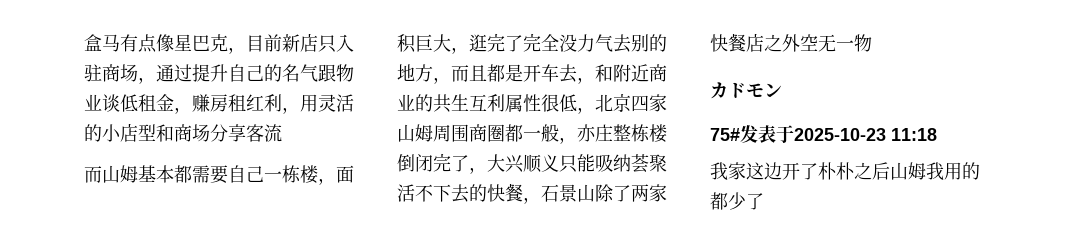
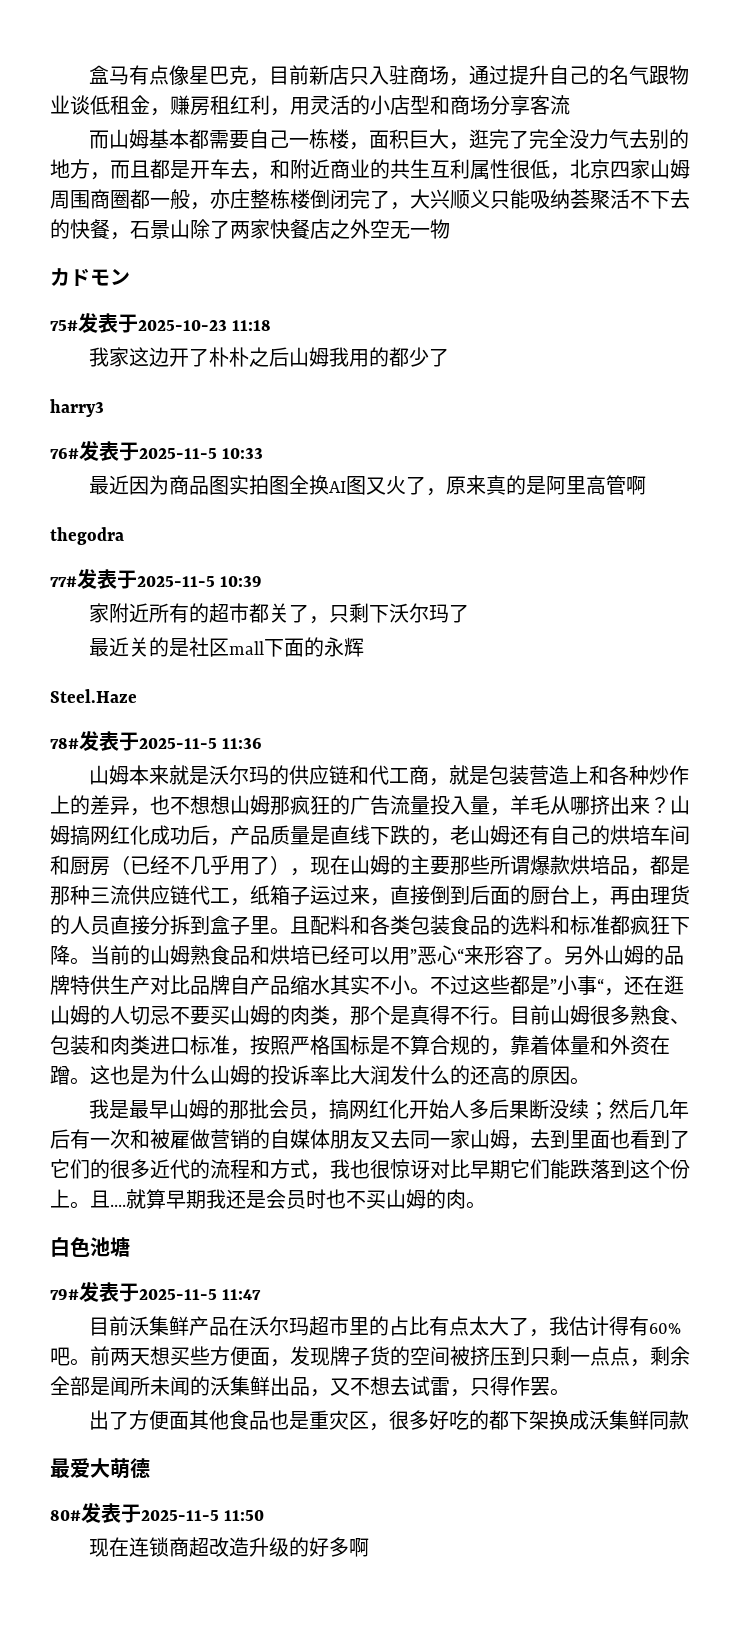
(764, 201) none -> [50,399,104,417] [50,441,264,461] [89,475,647,496] [50,527,124,545] [50,569,263,589] [89,603,470,624] [89,637,365,657] [50,689,137,703] [50,731,263,751] [89,765,690,786] [50,795,690,816] [50,825,690,846] [50,855,690,876] [50,885,690,906] [50,915,690,935] [50,945,684,965] [50,975,684,996] [50,1005,690,1026] [50,1035,670,1056] [50,1065,590,1085] [89,1099,690,1120] [50,1129,690,1150] [50,1159,690,1180] [50,1189,486,1209] [50,1237,130,1257] [50,1282,262,1302] [89,1316,682,1337] [50,1346,690,1367] [50,1376,570,1397] [89,1410,690,1431] [50,1458,150,1479] [50,1503,265,1523] [89,1537,370,1557] // harry3 // 76#发表于2025-11-5 10:33 // 最近因为商品图实拍图全换AI图又火了，原来真的是阿里高管啊 // thegodra // 77#发表于2025-11-5 10:39 // 家附近所有的超市都关了，只剩下沃尔玛了 // 最近关的是社区mall下面的永辉 // Steel.Haze // 78#发表于2025-11-5 11:36 // 山姆本来就是沃尔玛的供应链和代工商，就是包装营造上和各种炒作上的差异，也不想想山姆那疯狂的广告流量投入量，羊毛从哪挤出来？山姆搞网红化成功后，产品质量是直线下跌的，老山姆还有自己的烘培车间和厨房（已经不几乎用了），现在山姆的主要那些所谓爆款烘培品，都是那种三流供应链代工，纸箱子运过来，直接倒到后面的厨台上，再由理货的人员直接分拆到盒子里。且配料和各类包装食品的选料和标准都疯狂下降。当前的山姆熟食品和烘培已经可以用”恶心“来形容了。另外山姆的品牌特供生产对比品牌自产品缩水其实不小。不过这些都是”小事“，还在逛山姆的人切忌不要买山姆的肉类，那个是真得不行。目前山姆很多熟食、包装和肉类进口标准，按照严格国标是不算合规的，靠着体量和外资在蹭。这也是为什么山姆的投诉率比大润发什么的还高的原因。 // 我是最早山姆的那批会员，搞网红化开始人多后果断没续；然后几年后有一次和被雇做营销的自媒体朋友又去同一家山姆，去到里面也看到了它们的很多近代的流程和方式，我也很惊讶对比早期它们能跌落到这个份上。且....就算早期我还是会员时也不买山姆的肉。 // 白色池塘 // 79#发表于2025-11-5 11:47 // 目前沃集鲜产品在沃尔玛超市里的占比有点太大了，我估计得有60%吧。前两天想买些方便面，发现牌子货的空间被挤压到只剩一点点，剩余全部是闻所未闻的沃集鲜出品，又不想去试雷，只得作罢。 // 出了方便面其他食品也是重灾区，很多好吃的都下架换成沃集鲜同款 // 最爱大萌德 // 80#发表于2025-11-5 11:50 // 现在连锁商超改造升级的好多啊

